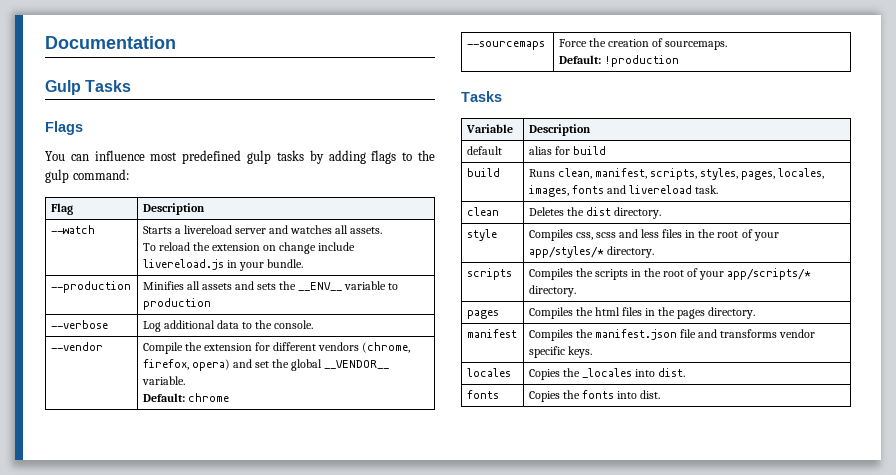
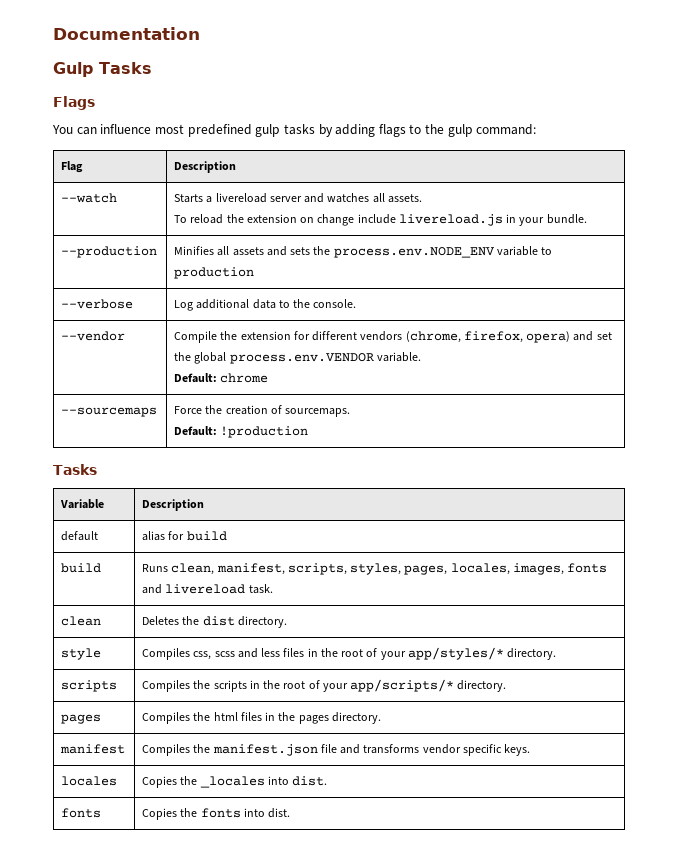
[298,282,343,291] __ENV__ -> [333,247,495,258] process.env.NODE_ENV
[324,360,390,369] __VENDOR__ -> [229,353,374,364] process.env.VENDOR

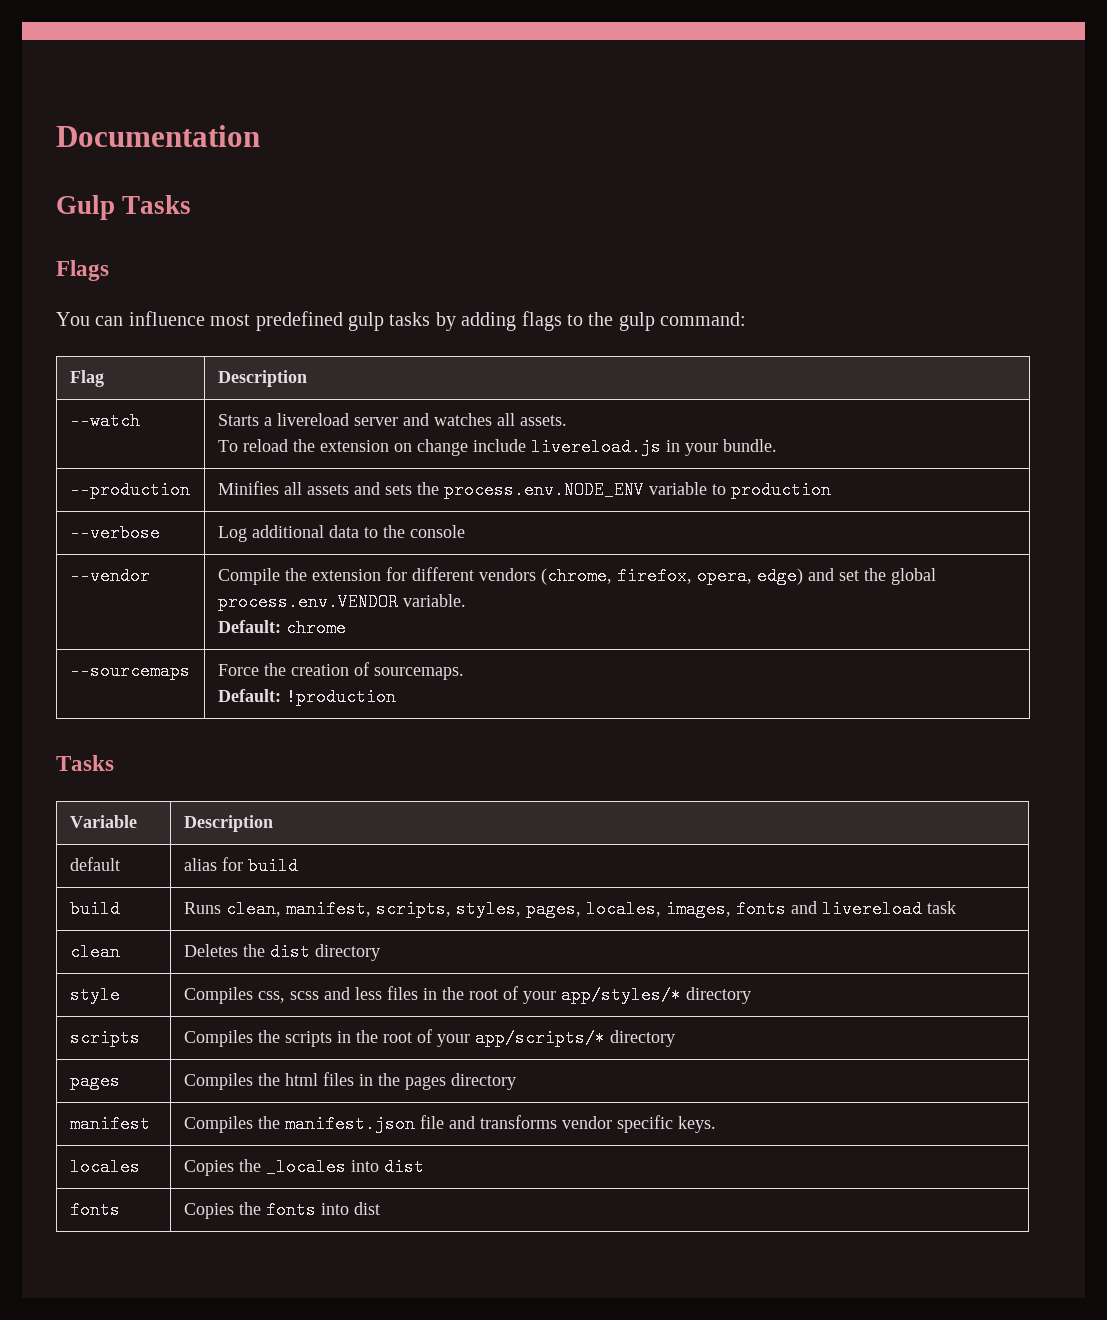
[313,299,357,308] console. -> [409,525,465,538] console
[526,331,571,343] opera) -> [696,567,803,585] opera, edge)
[248,584,273,594] task. -> [926,901,956,914] task
[237,616,287,628] directory. -> [314,944,380,961] directory
[507,648,557,660] directory. -> [685,987,751,1004] directory
[457,680,507,692] directory. -> [609,1030,675,1047] directory
[331,712,381,724] directory. -> [450,1073,516,1090] directory
[292,776,328,786] dist. -> [383,1158,424,1176] dist
[268,808,291,818] dist. -> [353,1202,380,1215] dist

